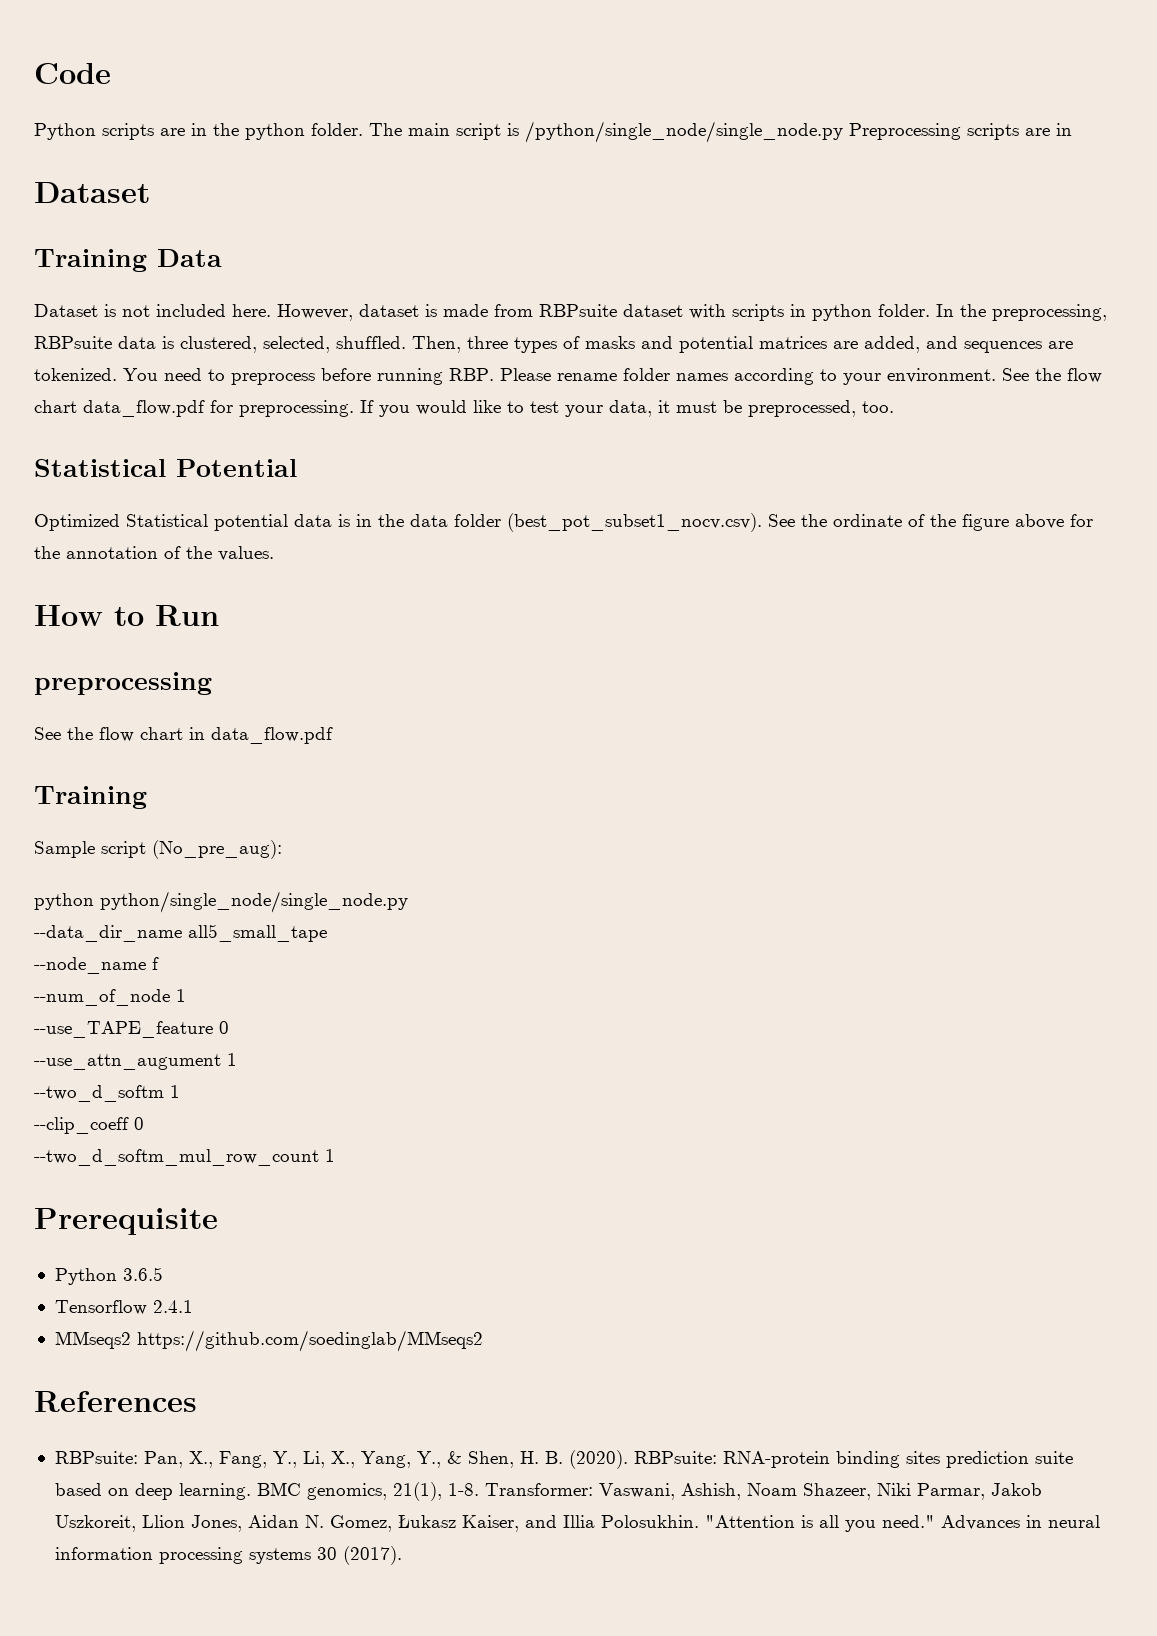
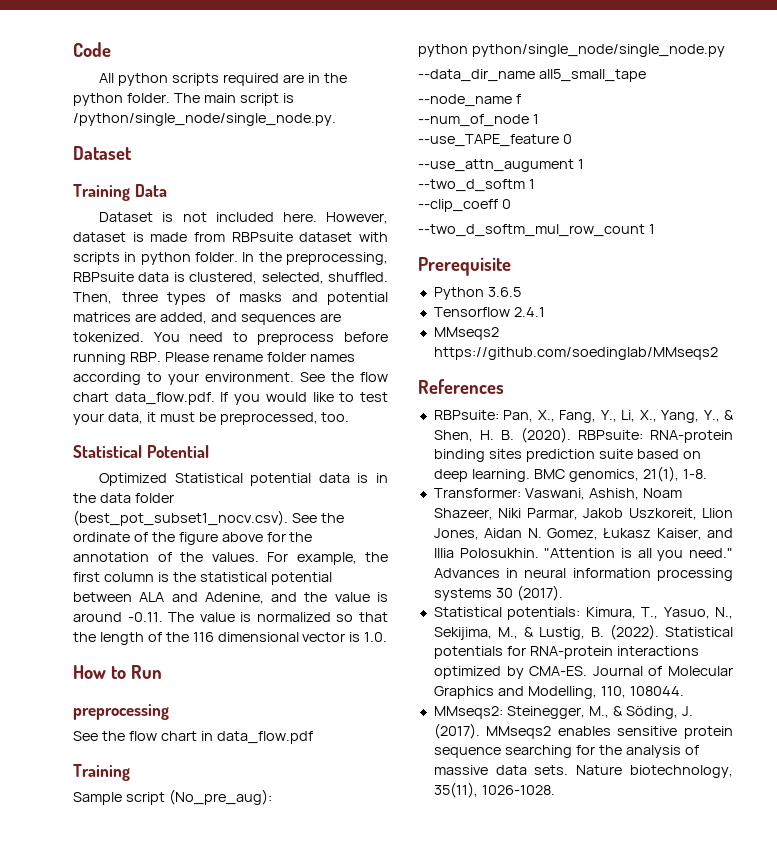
[34,123,154,140] Python scripts -> [99,73,280,86] All python scripts required
[525,121,1072,143] /python/single_node/single_node.py Preprocessing scripts are in -> [73,113,336,126] /python/single_node/single_node.py.
[83,400,354,417] data_flow.pdf for preprocessing. -> [114,392,215,405] data_flow.pdf.
(274, 553) none -> [267,552,388,565] [73,572,332,585] [73,592,388,604] [73,612,388,622] [73,632,388,645] For example, the first column is the statistical potential between ALA and Adenine, and the value is around -0.11. The value is normalized so that the length of the 116 dimensional vector is 1.0.
(479, 1489) none -> (707, 474) //
(402, 1555) none -> [433,607,733,620] [433,624,733,640] [433,646,699,659] [433,666,733,679] [433,686,684,699] [433,706,693,719] [433,723,733,739] [433,745,699,758] [433,765,733,778] [433,782,555,798] // Statistical potentials: Kimura, T., Yasuo, N., Sekijima, M., & Lustig, B. (2022). Statistical potentials for RNA-protein interactions optimized by CMA-ES. Journal of Molecular Graphics and Modelling, 110, 108044. // MMseqs2: Steinegger, M., & Söding, J. (2017). MMseqs2 enables sensitive protein sequence searching for the analysis of massive data sets. Nature biotechnology, 35(11), 1026-1028.

